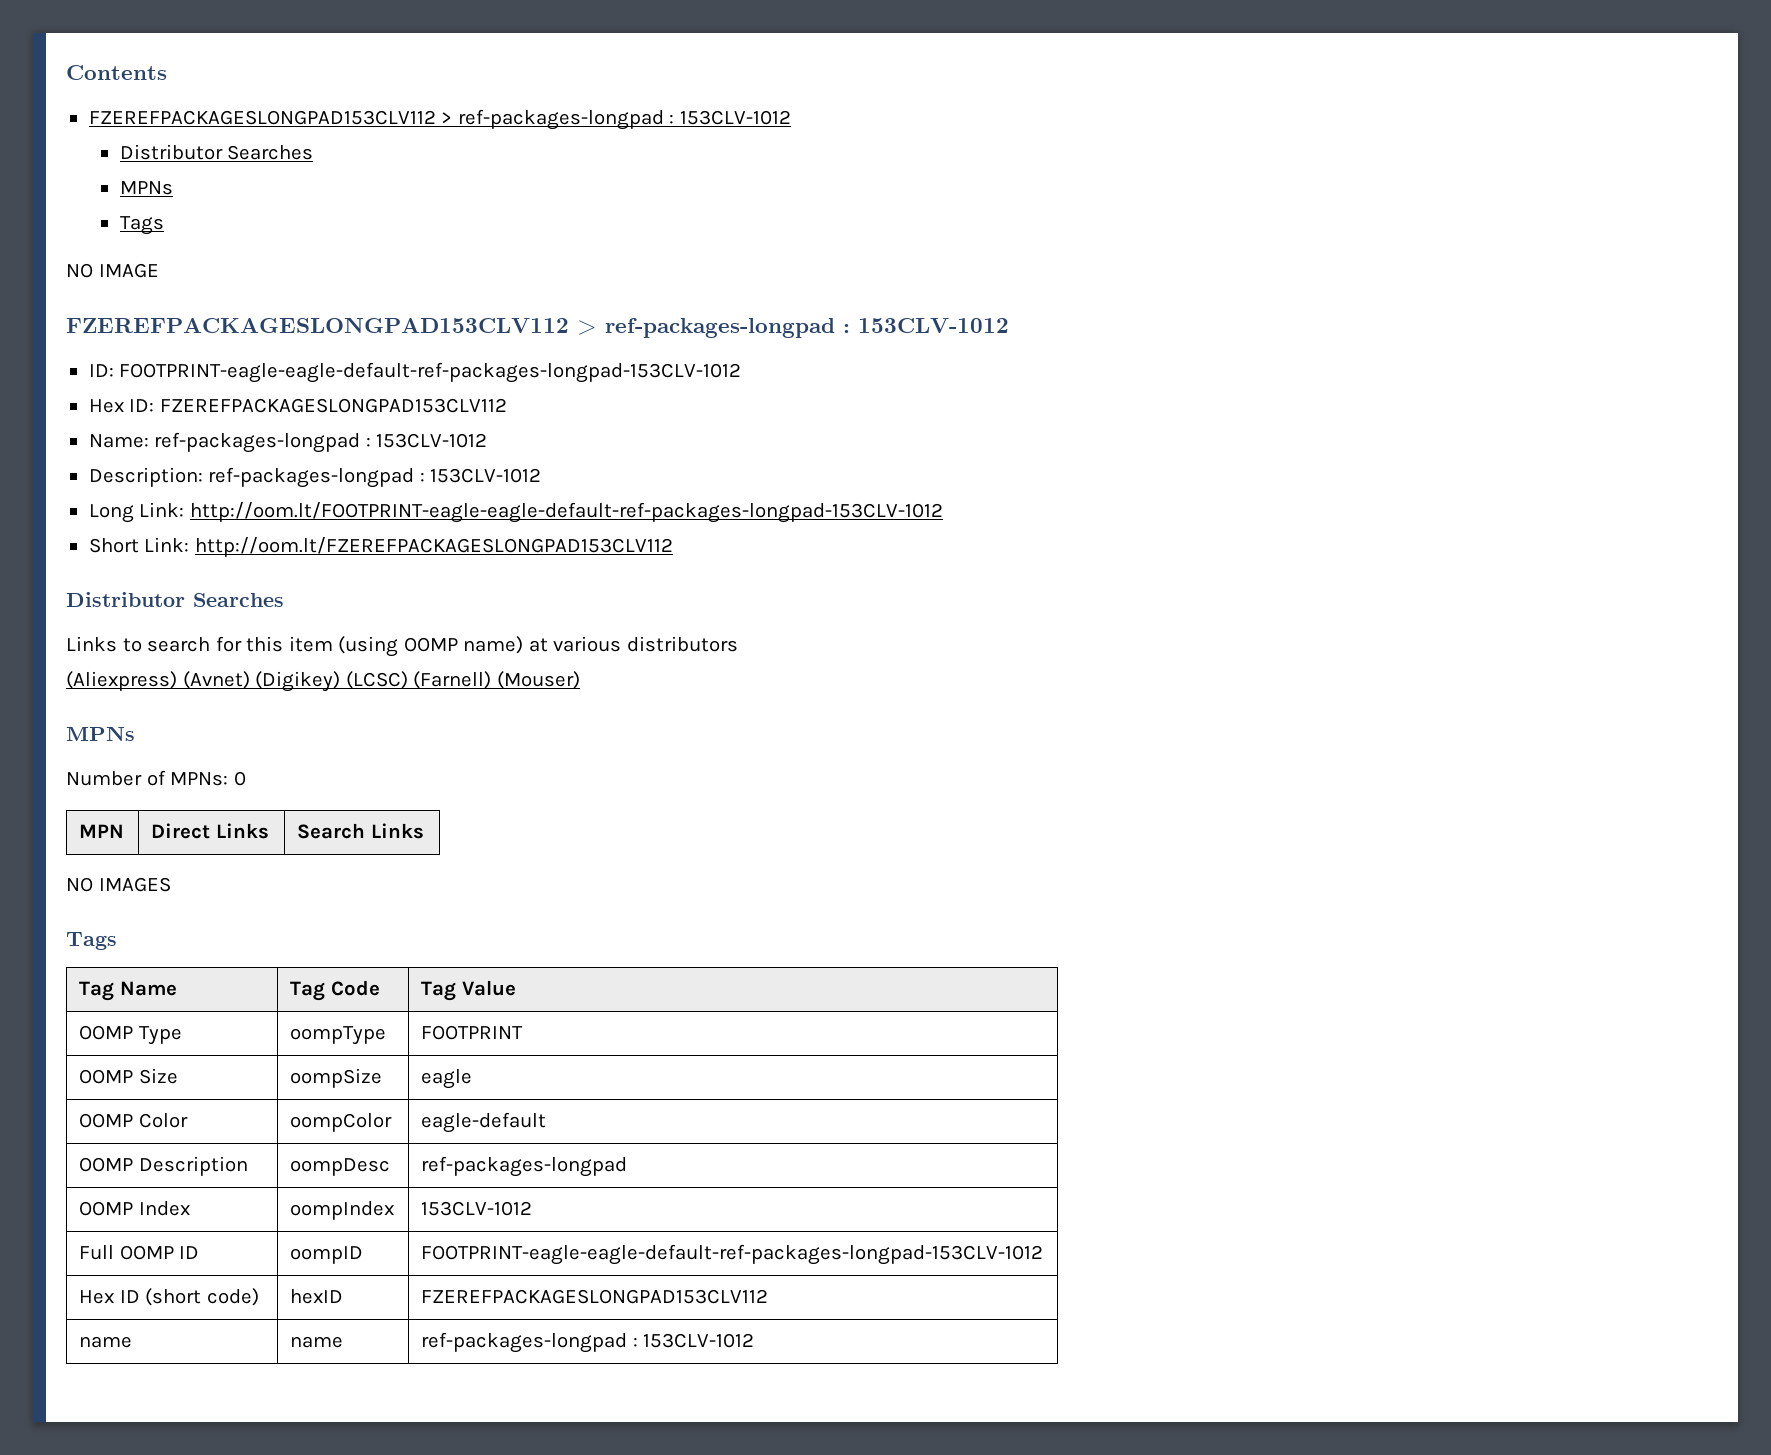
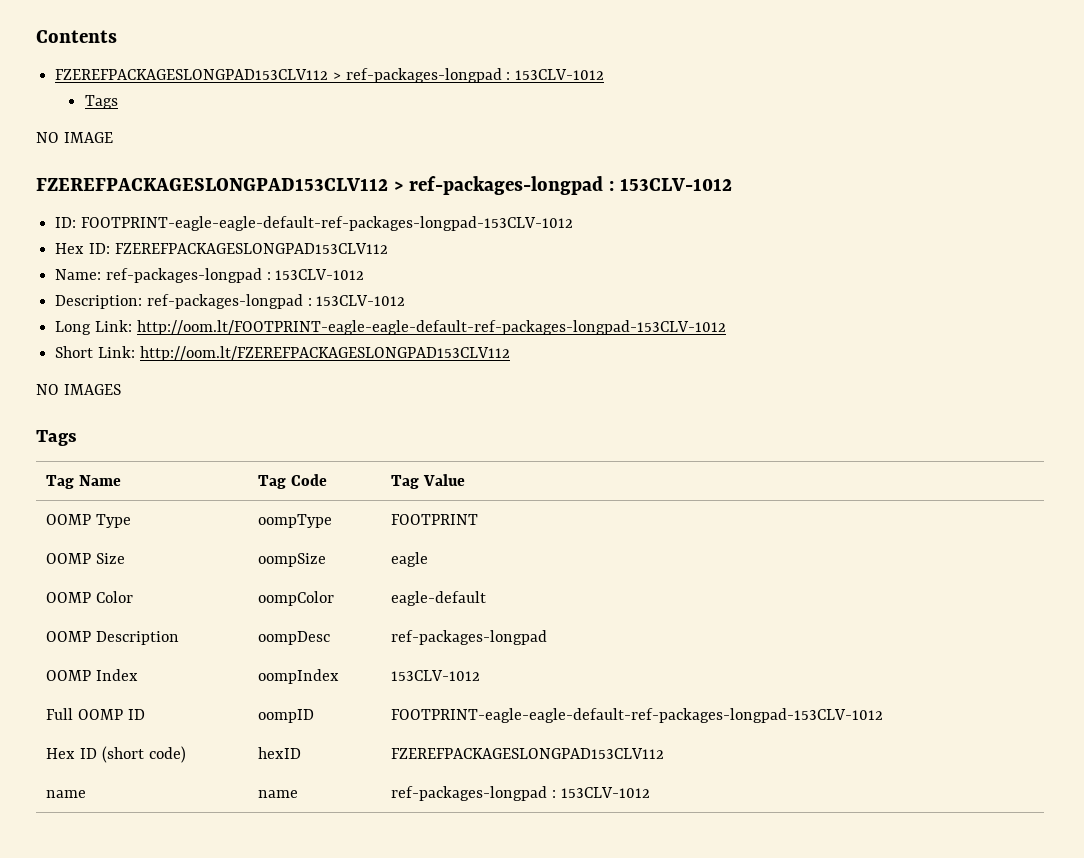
[119,144,314,160] [119,181,173,195] // Distributor Searches // MPNs -> (605, 74) none
[66,592,284,607] [66,636,738,657] [66,671,580,692] [66,726,135,741] [66,770,246,786] [79,824,125,838] [151,823,269,839] [297,823,424,839] // Distributor Searches // Links to search for this item (using OOMP name) at various distributors // (Aliexpress) (Avnet) (Digikey) (LCSC) (Farnell) (Mouser) // MPNs // Number of MPNs: 0 // MPN | Direct Links | Search Links -> (510, 353) none

